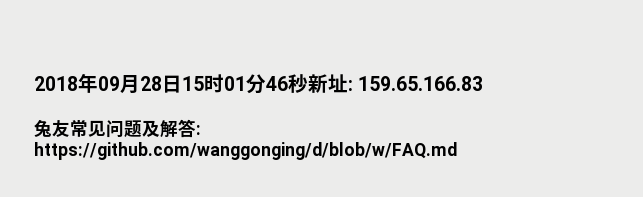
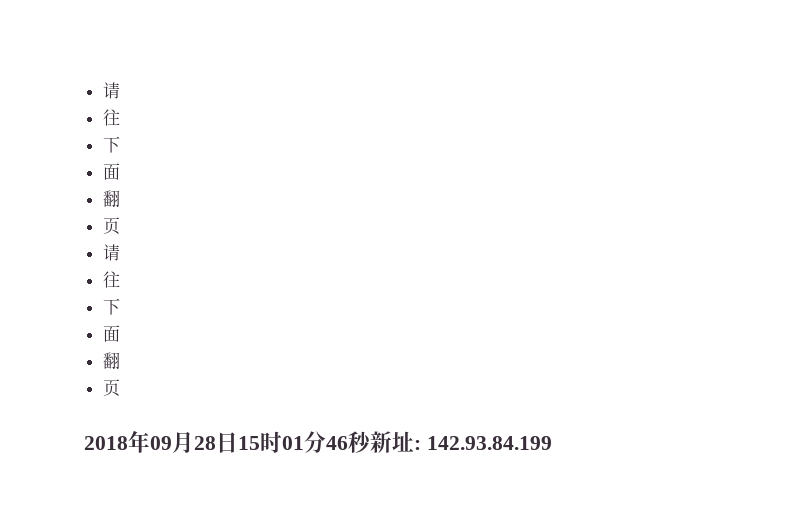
(34, 83) none -> [102,82,120,99] [102,109,120,126] [102,136,120,153] [102,163,120,180] [102,190,120,207] [102,217,120,235] [102,244,120,261] [102,271,120,288] [102,298,120,315] [102,325,120,342] [102,352,120,369] [102,379,120,397] 请 // 往 // 下 // 面 // 翻 // 页 // 请 // 往 // 下 // 面 // 翻 // 页 //
[358,76,484,91] [34,119,201,138] [34,142,457,160] 159.65.166.83 // 兔友常见问题及解答: https://github.com/wanggonging/d/blob/w/FAQ.md -> [426,436,552,450] 142.93.84.199

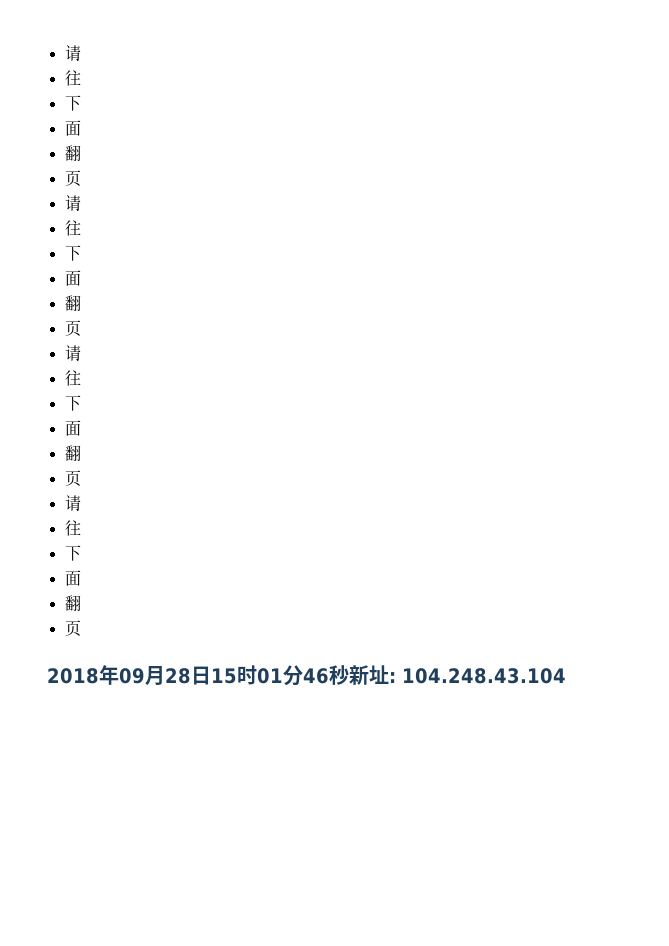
[102,82,120,99] [102,109,120,126] [102,136,120,153] [102,163,120,180] [102,190,120,207] [102,217,120,235] [102,244,120,261] [102,271,120,288] [102,298,120,315] [102,325,120,342] [102,352,120,369] [102,379,120,397] 请 // 往 // 下 // 面 // 翻 // 页 // 请 // 往 // 下 // 面 // 翻 // 页 -> [64,45,81,61] [64,70,81,86] [64,95,81,111] [64,120,81,136] [64,145,81,161] [64,170,81,187] [64,195,81,211] [64,220,81,236] [64,245,81,261] [64,270,81,286] [64,295,81,311] [64,320,81,337] [64,345,81,361] [64,370,81,386] [64,395,81,411] [64,420,81,436] [64,445,81,461] [64,470,81,487] [64,495,81,511] [64,520,81,536] [64,545,81,561] [64,570,81,586] [64,595,81,611] [64,620,81,637] 请 // 往 // 下 // 面 // 翻 // 页 // 请 // 往 // 下 // 面 // 翻 // 页 // 请 // 往 // 下 // 面 // 翻 // 页 // 请 // 往 // 下 // 面 // 翻 // 页
[426,436,552,450] 142.93.84.199 -> [402,668,566,684] 104.248.43.104

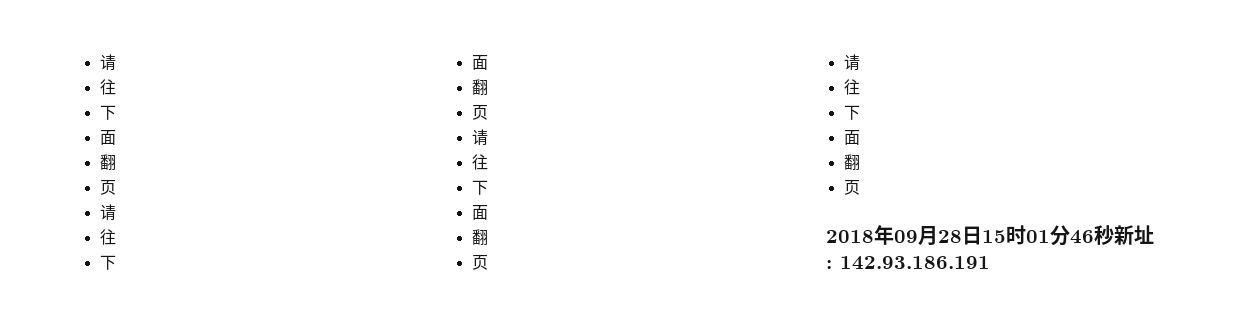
[402,668,566,684] 104.248.43.104 -> [840,256,990,270] 142.93.186.191

